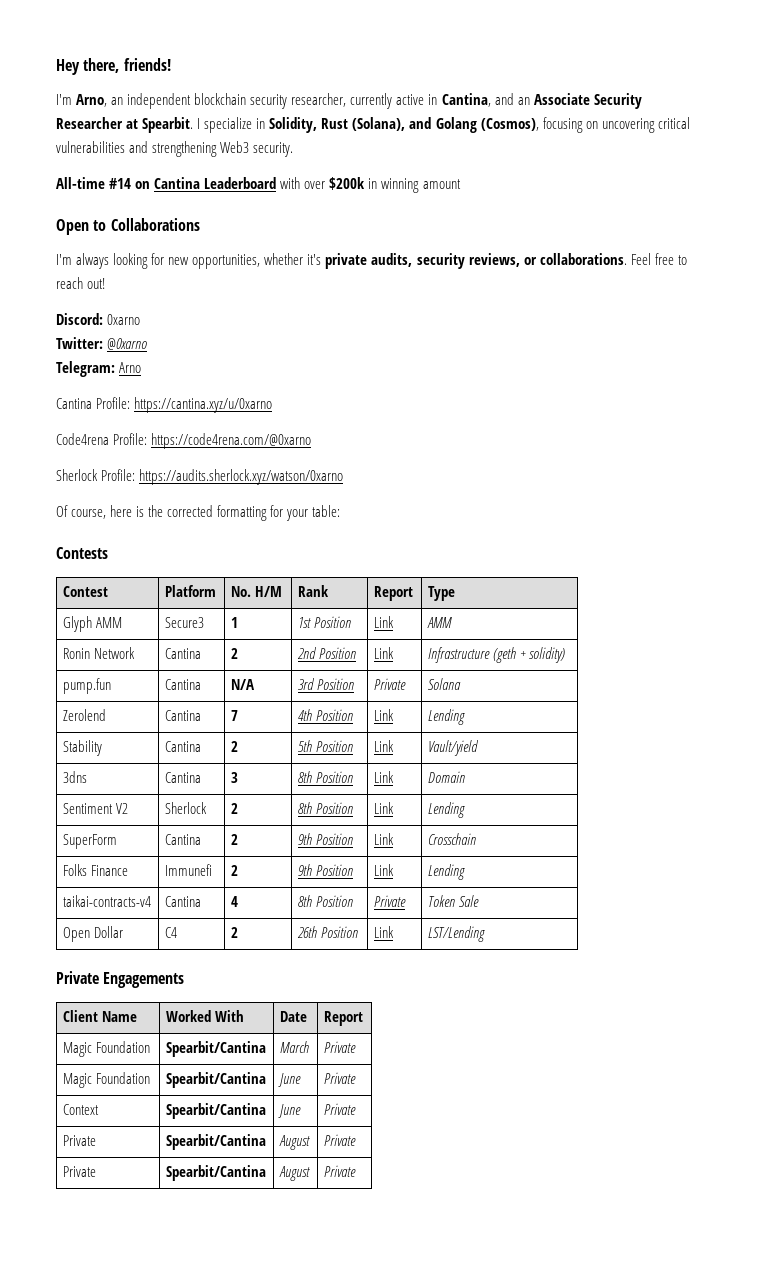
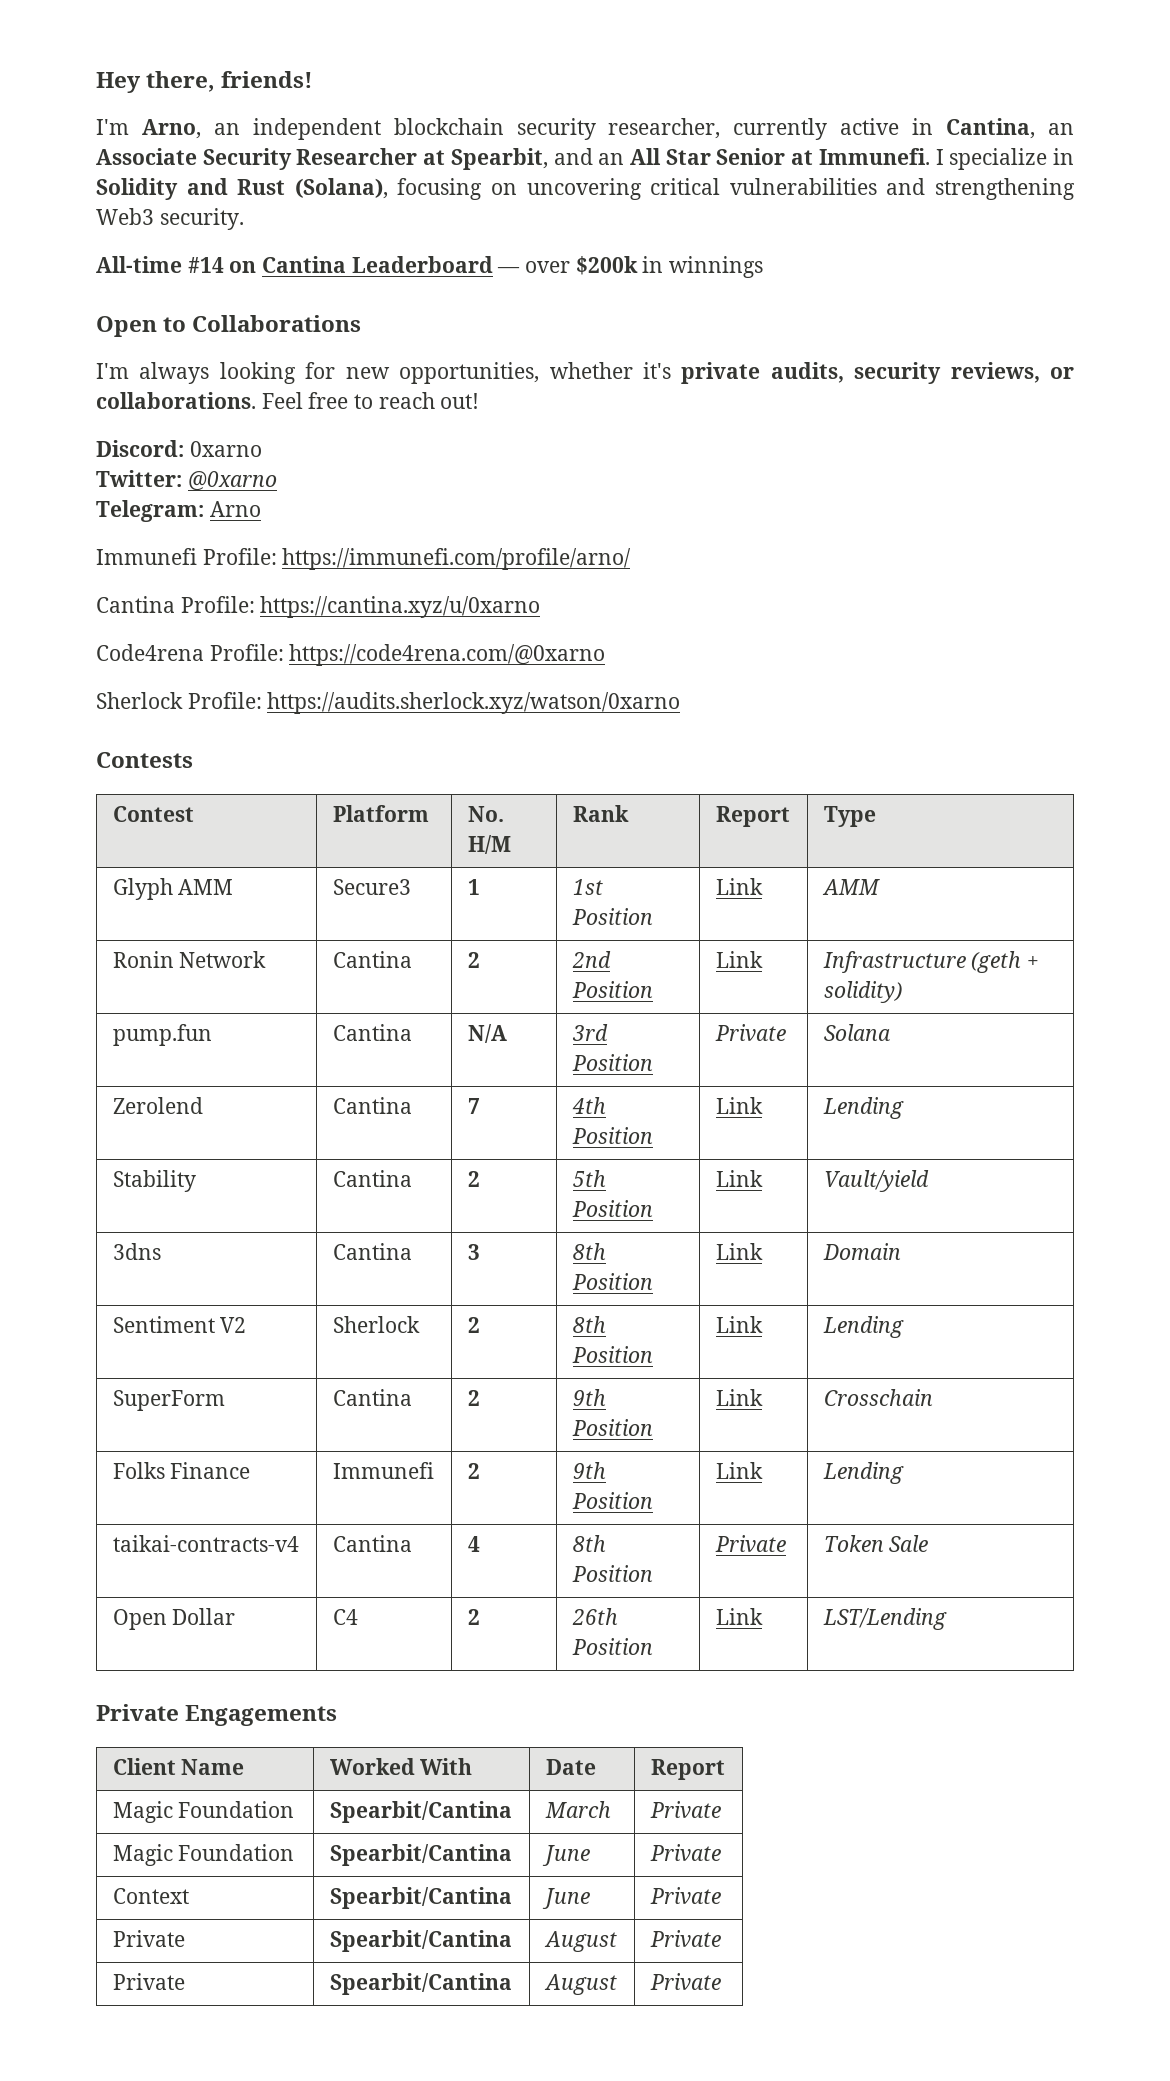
[494,93,514,105] and -> (1036, 128) none
[142,117,539,133] Spearbit. I specialize in Solidity, Rust (Solana), and Golang (Cosmos), -> [450,148,1074,170] [96,178,388,200] Spearbit, and an All Star Senior at Immunefi. I specialize in Solidity and Rust (Solana),
[280,177,301,189] with -> [497,267,521,273] —
[381,178,461,193] winning amount -> [669,256,764,278] winnings
(142, 367) none -> [96,548,632,570] // Immunefi Profile: https://immunefi.com/profile/arno/
[56,505,341,521] // Of course, here is the corrected formatting for your table: -> (681, 703) none

